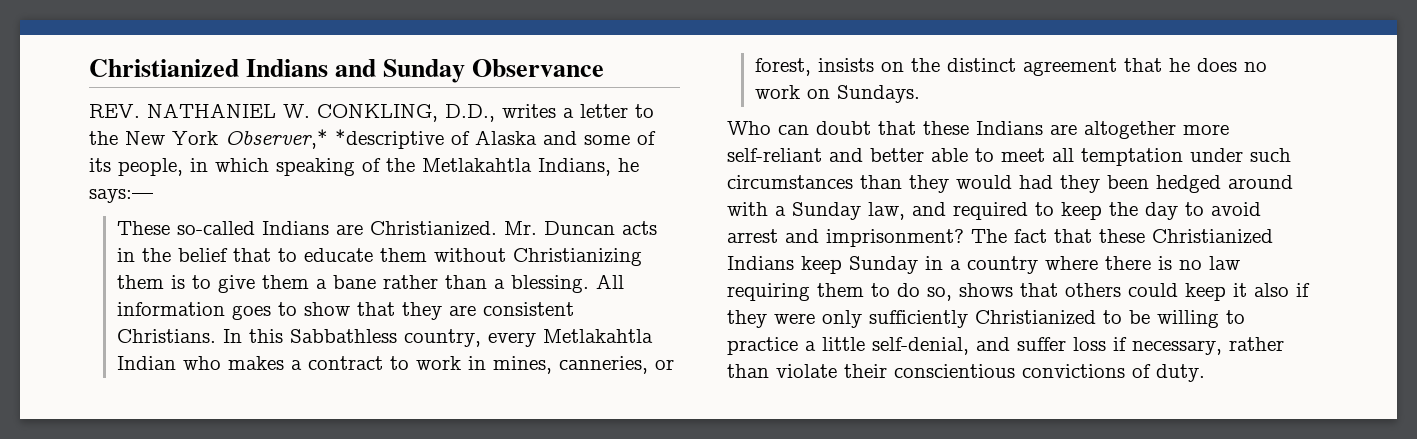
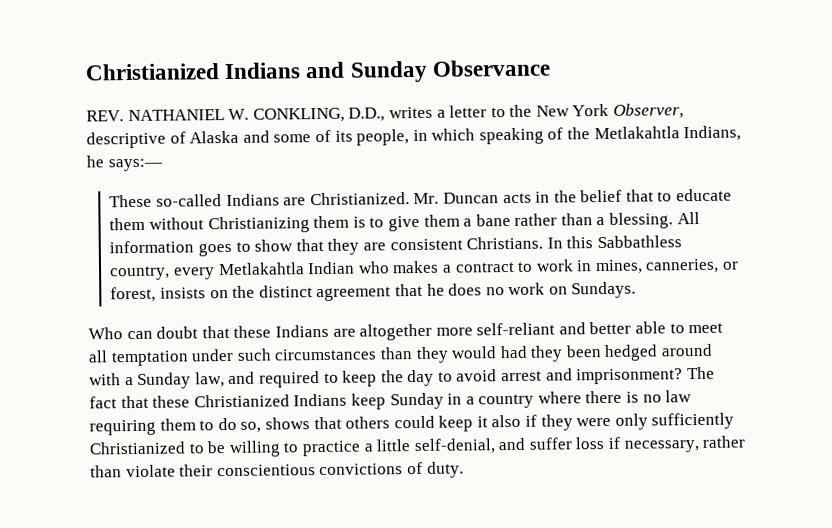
[225,129,444,149] Observer,* *descriptive -> [613,103,685,119] [86,131,166,149] Observer, descriptive

